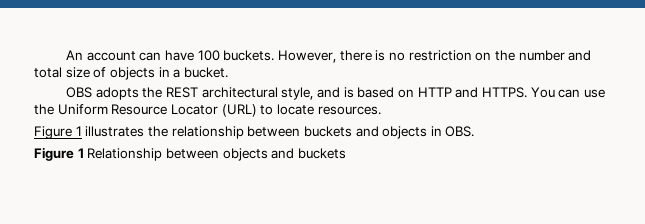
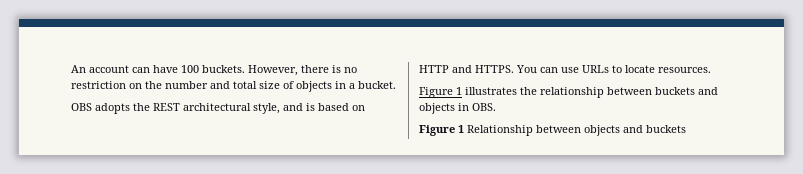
[34,104,257,117] the Uniform Resource Locator (URL) -> [582,65,609,73] URLs

